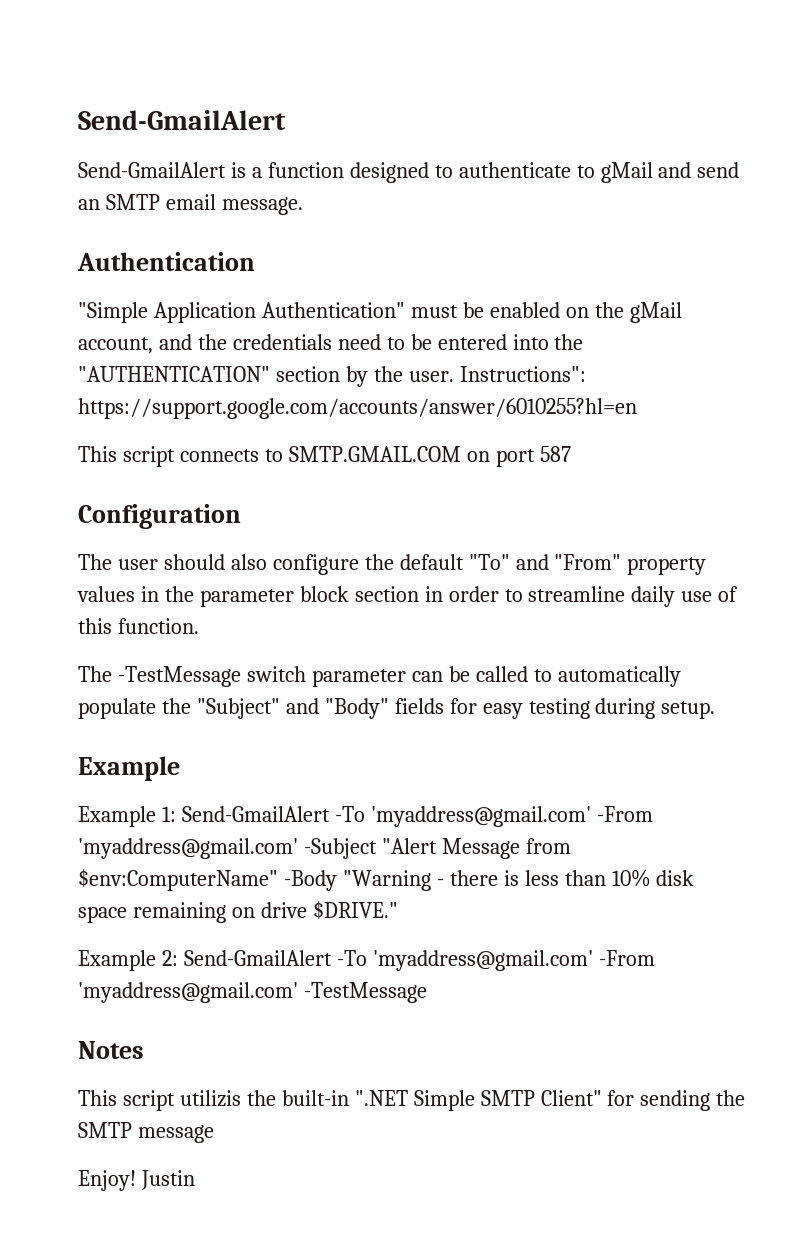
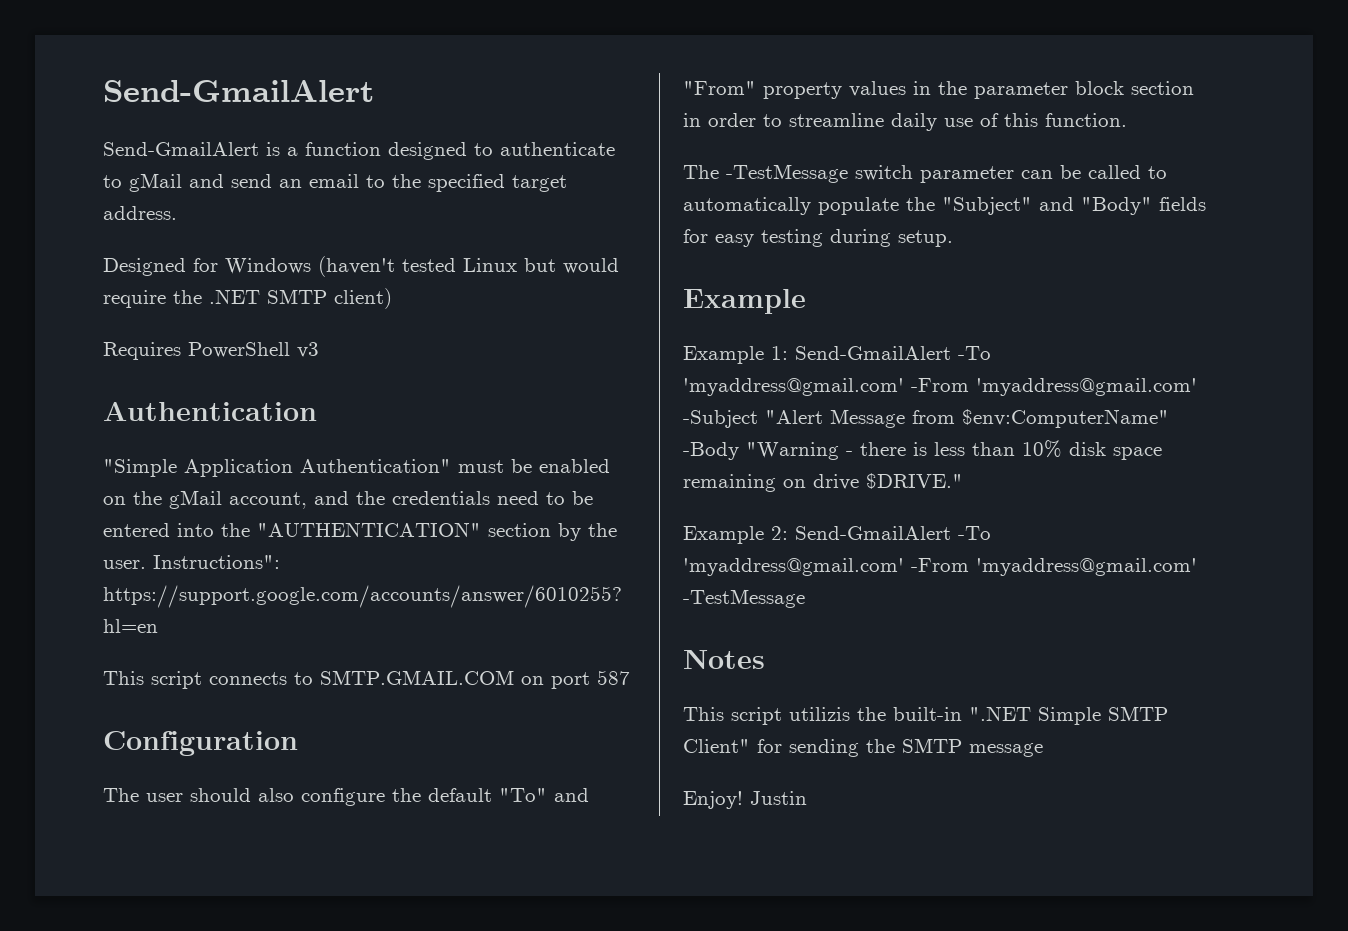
[105,194,303,215] SMTP email message. -> [309,174,567,192] [103,206,177,220] [103,256,619,277] [103,288,392,309] [103,342,319,360] email to the specified target address. // Designed for Windows (haven't tested Linux but would require the .NET SMTP client) // Requires PowerShell v3

